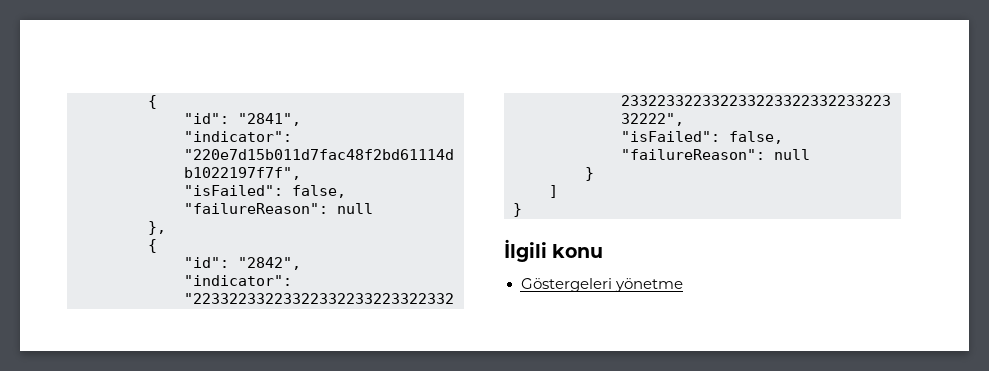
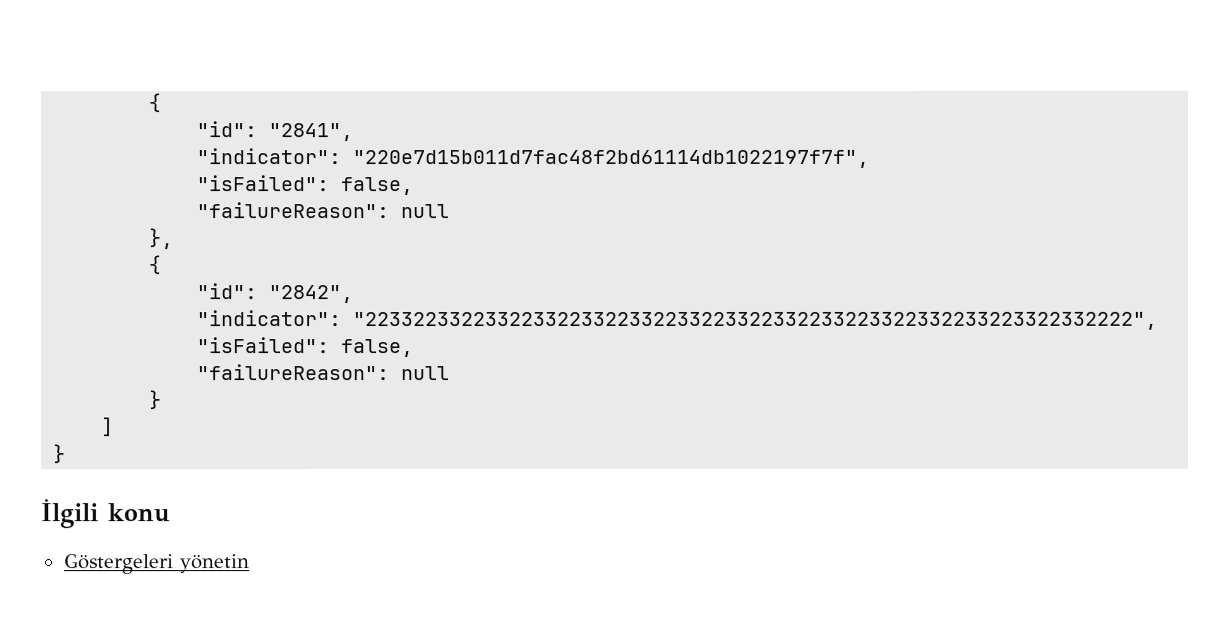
[614,278,683,292] yönetme -> [179,554,250,574] yönetin

